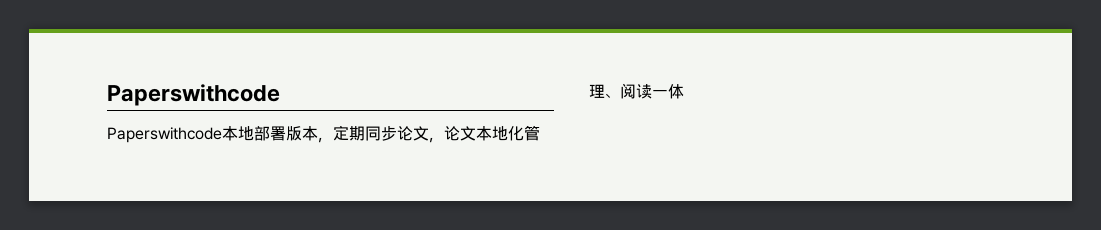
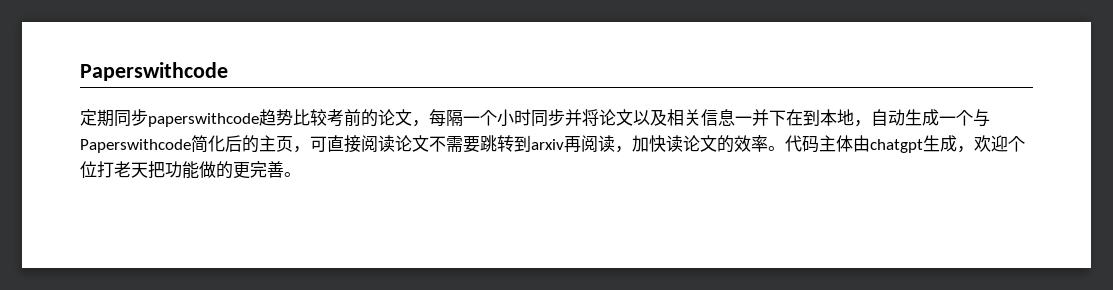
[107,125,540,143] [589,83,684,99] Paperswithcode本地部署版本，定期同步论文，论文本地化管理、阅读一体 -> [80,109,990,127] [80,135,1025,153] [80,161,301,179] 定期同步paperswithcode趋势比较考前的论文，每隔一个小时同步并将论文以及相关信息一并下在到本地，自动生成一个与Paperswithcode简化后的主页，可直接阅读论文不需要跳转到arxiv再阅读，加快读论文的效率。代码主体由chatgpt生成，欢迎个位打老天把功能做的更完善。

